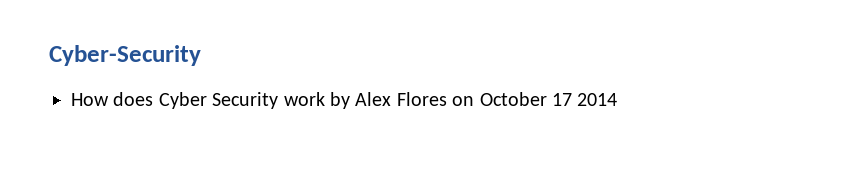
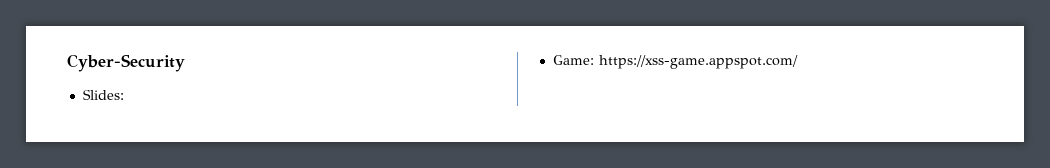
[71,92,618,109] How does Cyber Security work by Alex Flores on October 17 2014 -> [82,89,124,100] [552,55,798,69] Slides: // Game: https://xss-game.appspot.com/

